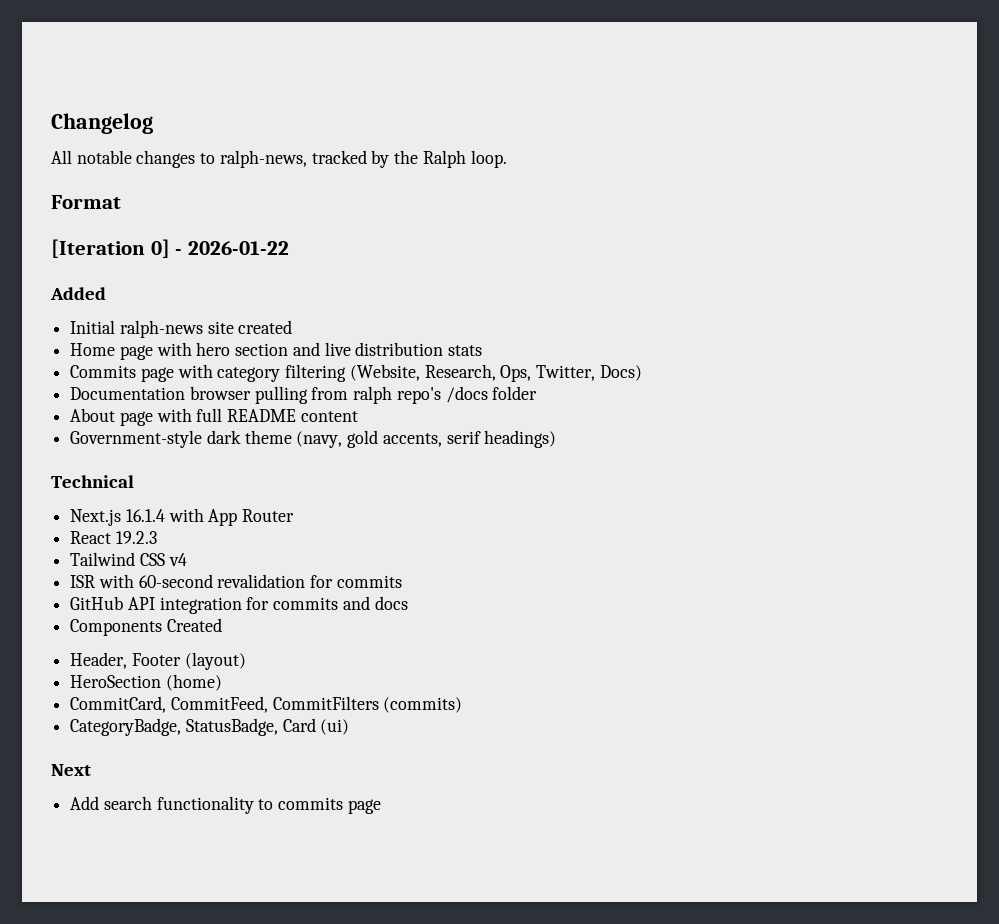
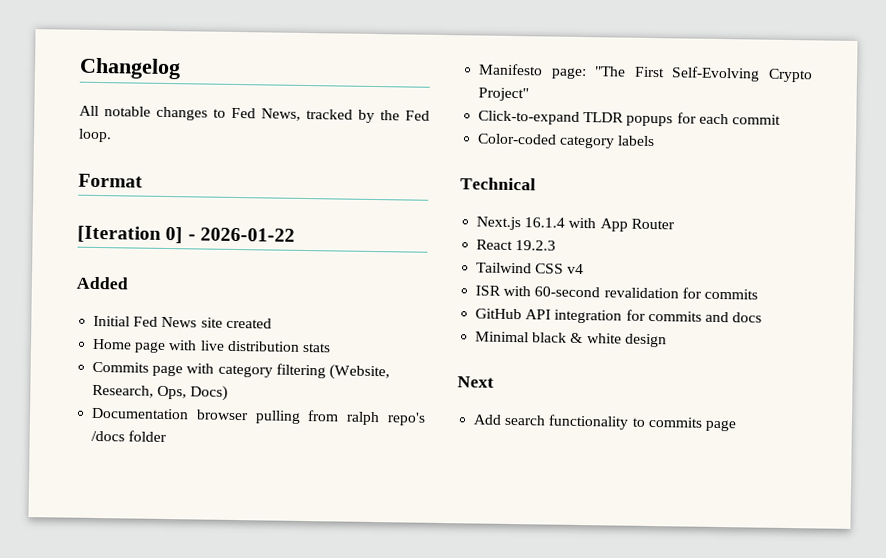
[219,150,307,168] ralph-news, -> [231,107,301,121] Fed News,
[422,150,466,168] Ralph -> [405,110,430,121] Fed
[119,320,203,338] ralph-news -> [133,316,198,328] Fed News
[196,342,320,356] hero section and -> (198, 345) none
[536,365,596,381] Twitter, -> (188, 392) none
[70,408,358,426] [70,430,557,448] About page with full README content // Government-style dark theme (navy, gold accents, serif headings) -> [478,63,813,83] [478,87,530,102] [478,110,781,127] [477,133,656,149] Manifesto page: "The First Self-Evolving Crypto Project" // Click-to-expand TLDR popups for each commit // Color-coded category labels
[70,618,222,636] [70,652,246,670] [70,674,222,691] [70,696,463,713] [70,718,350,736] Components Created // Header, Footer (layout) // HeroSection (home) // CommitCard, CommitFeed, CommitFilters (commits) // CategoryBadge, StatusBadge, Card (ui) -> [475,331,667,348] Minimal black & white design

